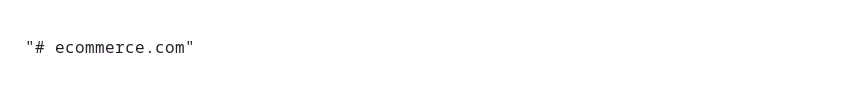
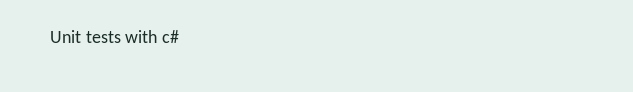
[25,41,195,53] "# ecommerce.com" -> [50,30,180,43] Unit tests with c#

